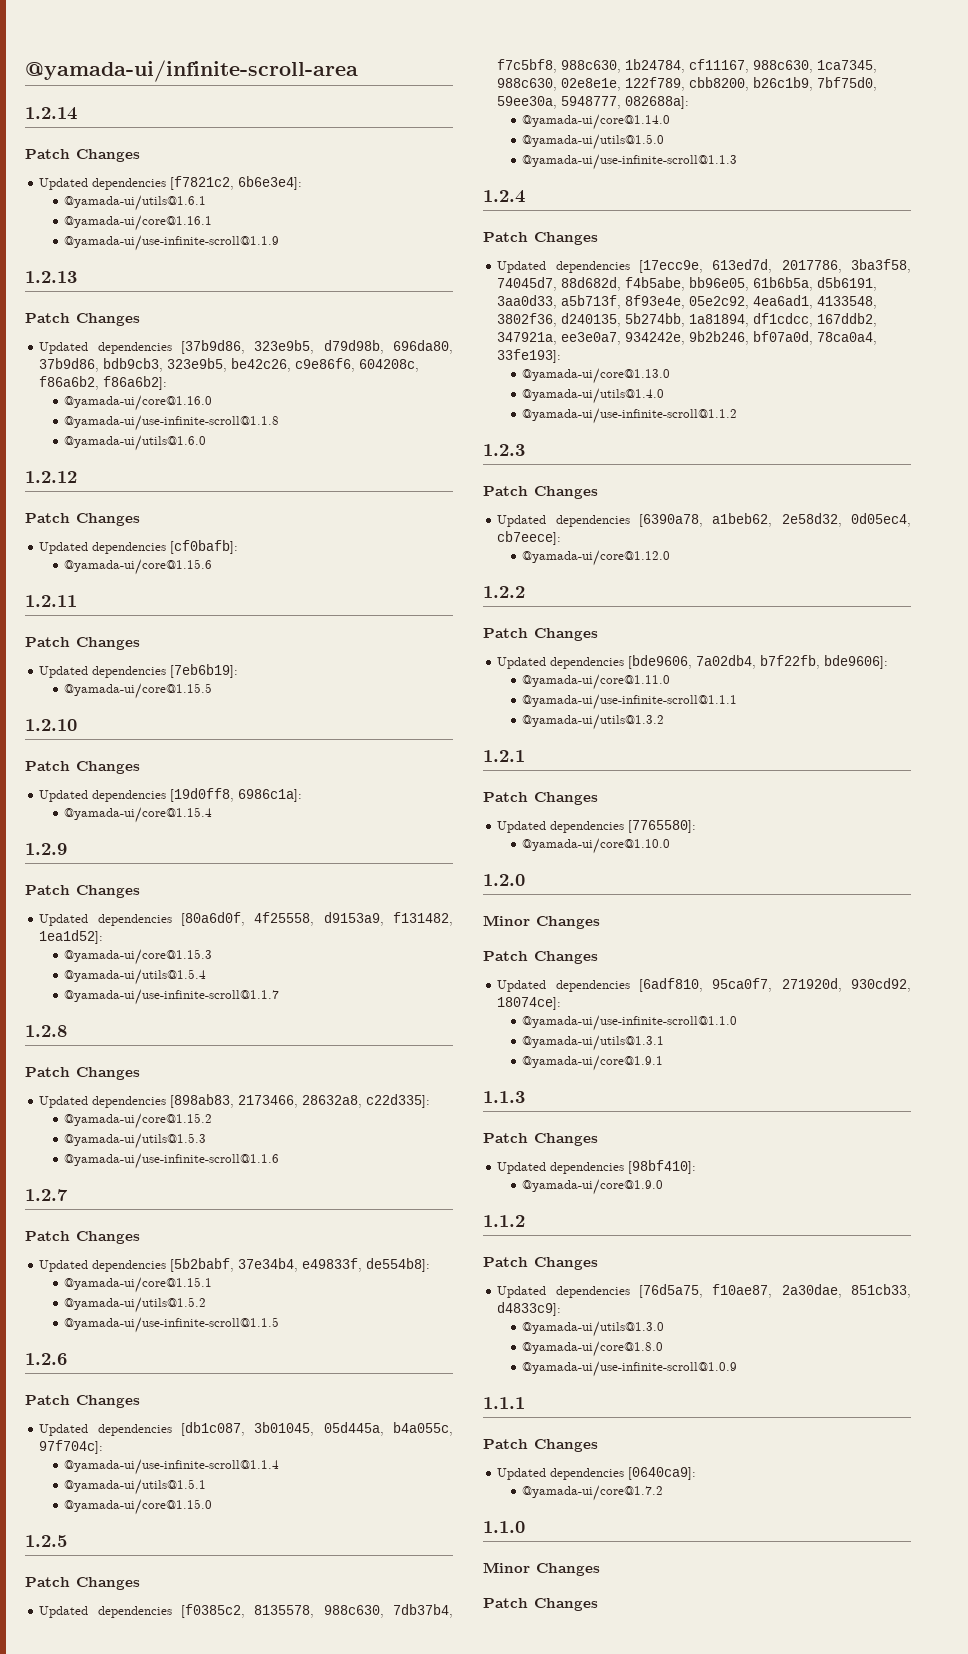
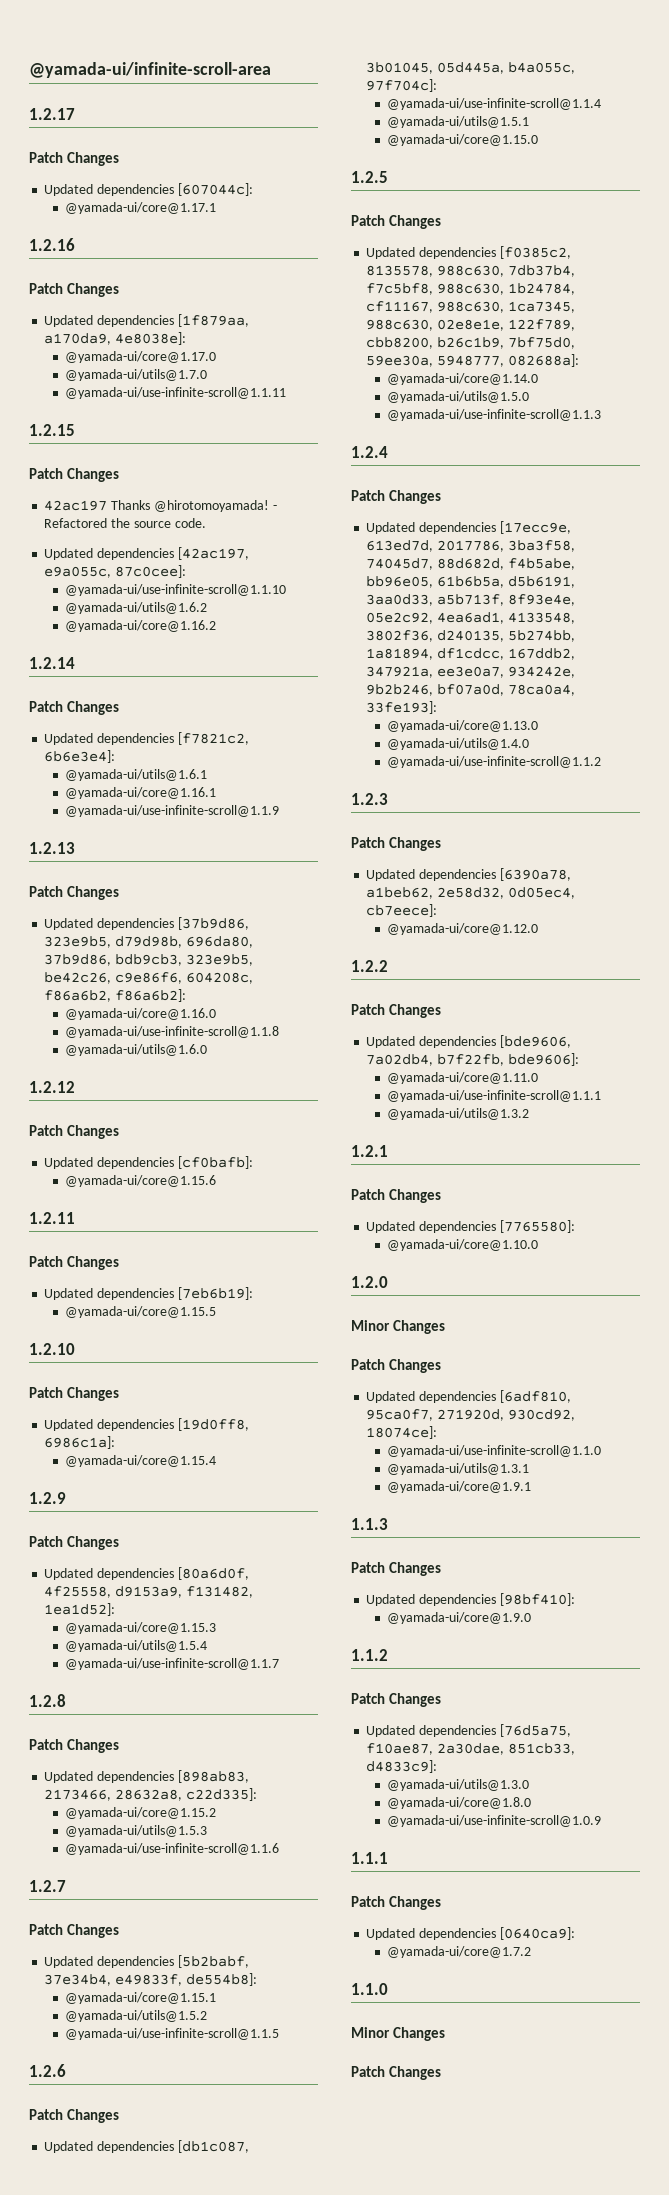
(358, 71) none -> [29,108,75,120] [29,152,120,166] [44,183,253,196] [65,202,217,214] [29,238,75,251] [29,283,120,297] [44,314,249,327] [44,332,187,345] [65,351,217,363] [65,369,208,381] [65,387,287,399] [29,424,75,436] [29,468,120,482] [44,500,277,512] [44,518,206,528] [44,547,249,560] [44,565,187,578] [65,584,287,596] [65,602,208,614] [65,620,217,632] // 1.2.17 // Patch Changes // Updated dependencies [607044c]: // @yamada-ui/core@1.17.1 // 1.2.16 // Patch Changes // Updated dependencies [1f879aa, a170da9, 4e8038e]: // @yamada-ui/core@1.17.0 // @yamada-ui/utils@1.7.0 // @yamada-ui/use-infinite-scroll@1.1.11 // 1.2.15 // Patch Changes // 42ac197 Thanks @hirotomoyamada! - Refactored the source code. // Updated dependencies [42ac197, e9a055c, 87c0cee]: // @yamada-ui/use-infinite-scroll@1.1.10 // @yamada-ui/utils@1.6.2 // @yamada-ui/core@1.16.2

